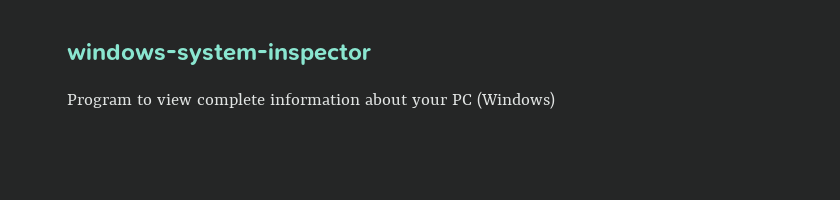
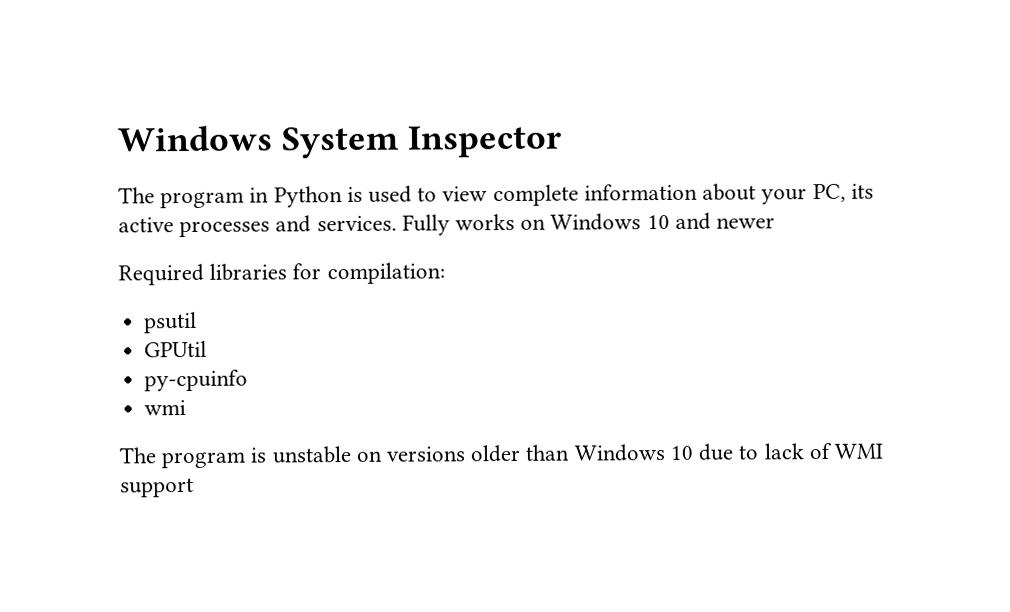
[67,43,371,65] [67,94,132,108] windows-system-inspector // Program -> [117,125,563,159] [118,185,413,209] Windows System Inspector // The program in Python is used
[451,91,555,109] PC (Windows) -> [812,183,874,203] [118,212,776,238] [118,262,445,286] [144,311,198,334] [144,340,208,358] [144,369,249,392] [144,400,187,416] [119,442,883,469] [120,477,194,498] PC, its active processes and services. Fully works on Windows 10 and newer // Required libraries for compilation: // psutil // GPUtil // py-cpuinfo // wmi // The program is unstable on versions older than Windows 10 due to lack of WMI support

